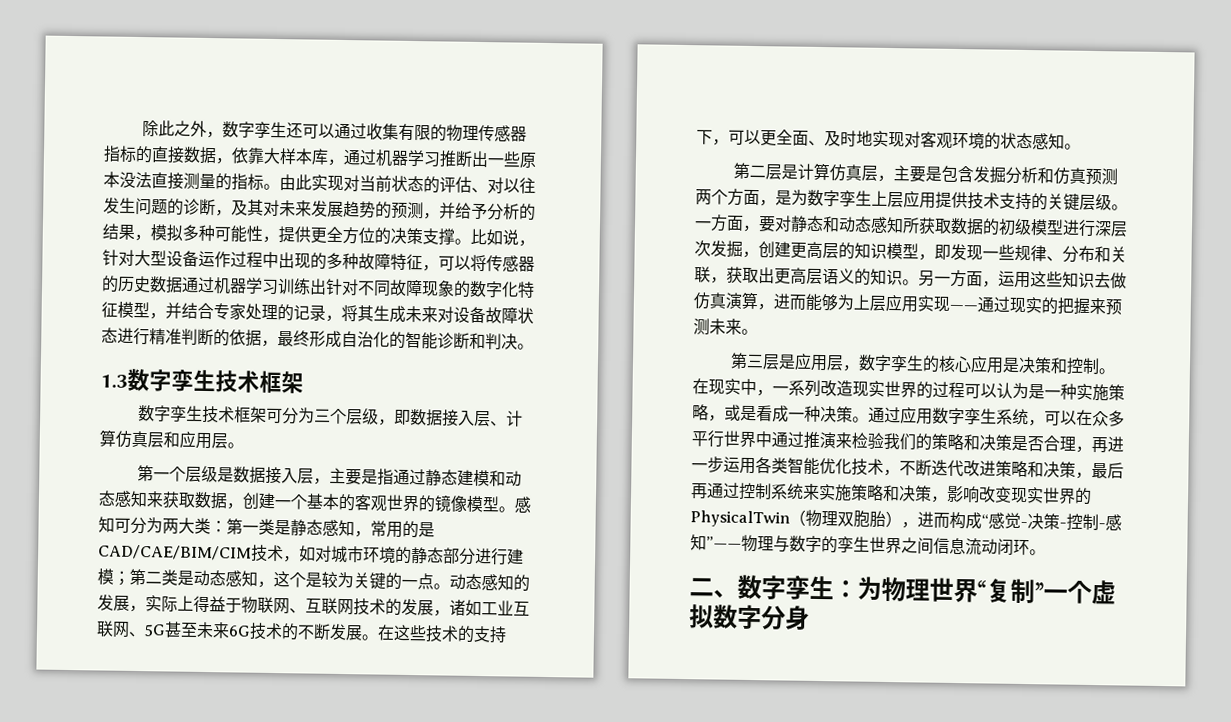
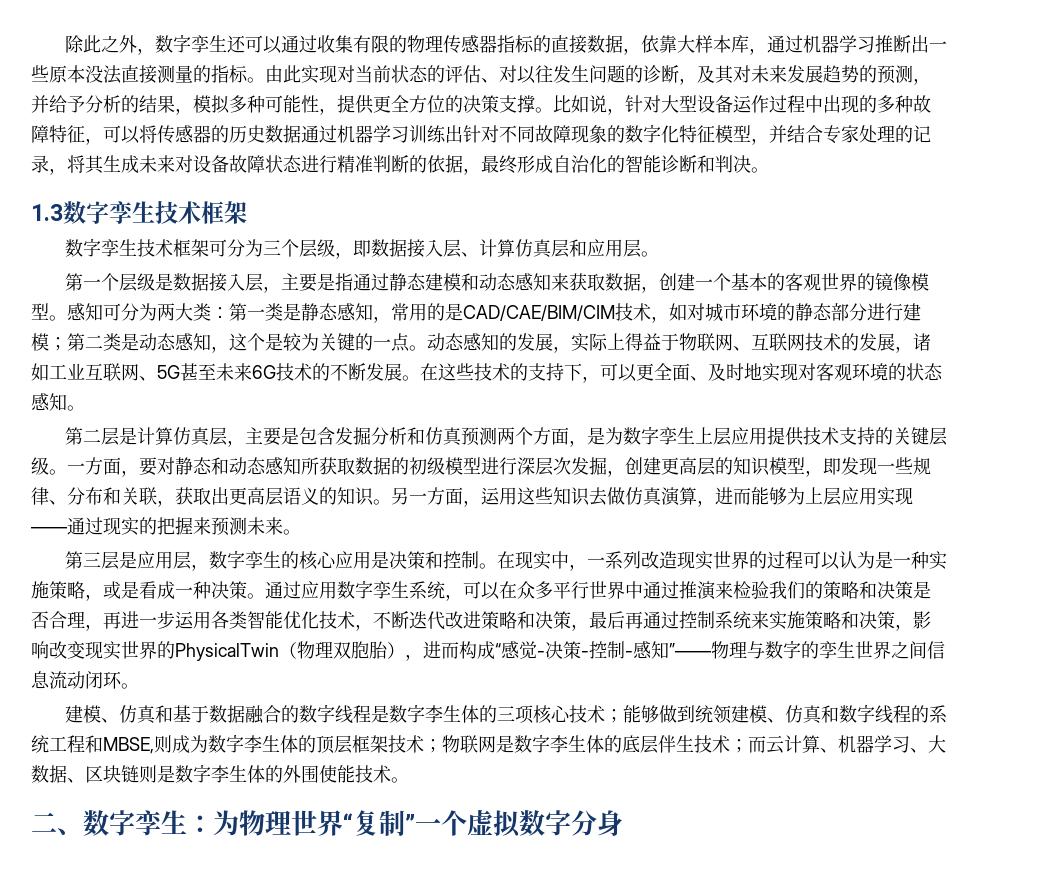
(1046, 552) none -> [64,704,947,724] [31,734,946,754] [31,764,409,783] // 建模、仿真和基于数据融合的数字线程是数字李生体的三项核心技术；能够做到统领建模、仿真和数字线程的系统工程和MBSE,则成为数字李生体的顶层框架技术；物联网是数字李生体的底层伴生技术；而云计算、机器学习、大数据、区块链则是数字李生体的外围使能技术。

